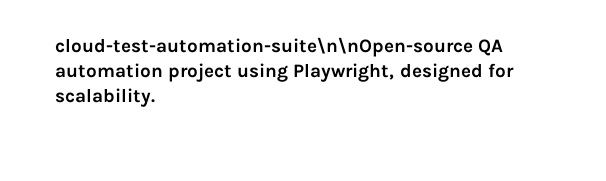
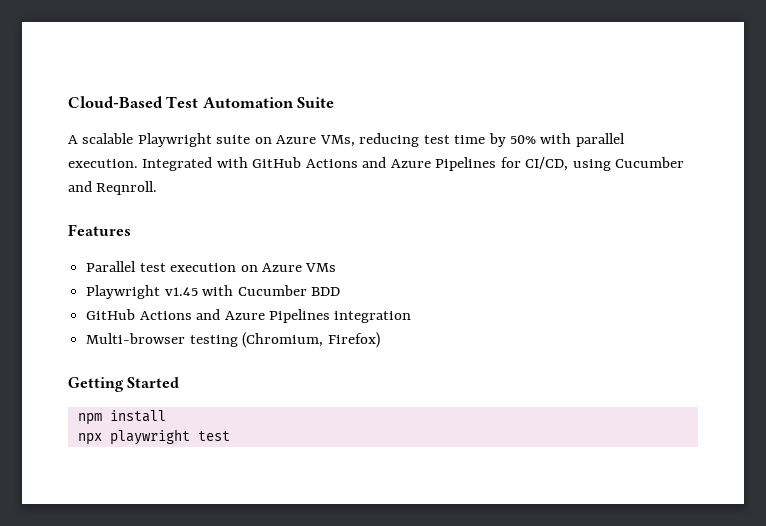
[55,37,504,57] [55,63,514,82] [55,88,155,107] cloud-test-automation-suite\n\nOpen-source QA automation project using Playwright, designed for scalability. -> [68,96,335,108] [68,133,625,147] [68,157,685,171] [68,181,158,195] [68,224,131,236] [86,261,337,272] [86,285,340,299] [86,309,412,323] [86,332,380,348] [68,377,180,392] [77,410,166,425] [77,429,230,445] Cloud-Based Test Automation Suite // A scalable Playwright suite on Azure VMs, reducing test time by 50% with parallel execution. Integrated with GitHub Actions and Azure Pipelines for CI/CD, using Cucumber and Reqnroll. // Features // Parallel test execution on Azure VMs // Playwright v1.45 with Cucumber BDD // GitHub Actions and Azure Pipelines integration // Multi-browser testing (Chromium, Firefox) // Getting Started // npm install // npx playwright test

